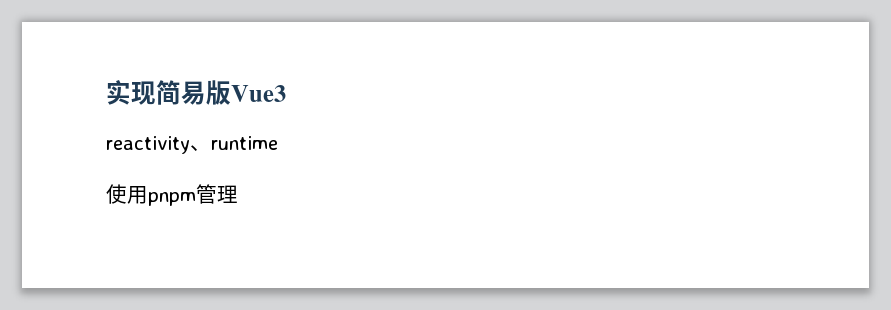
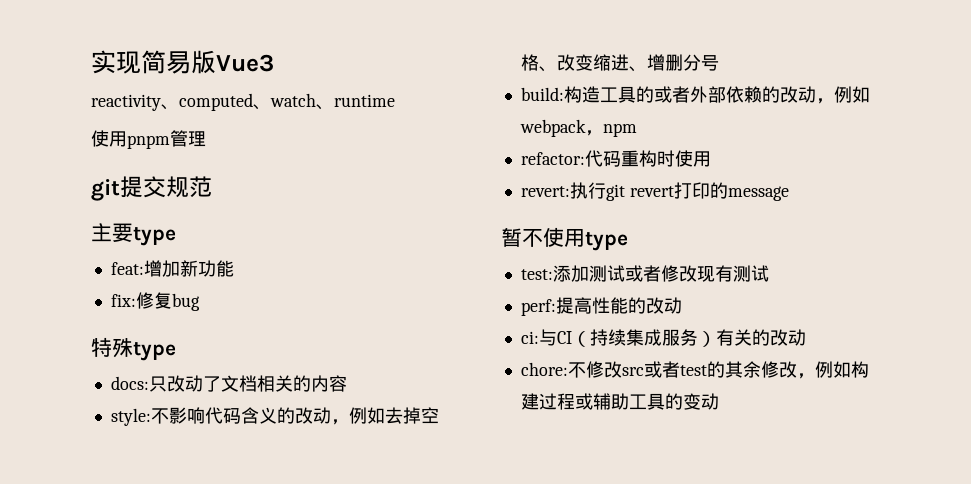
(211, 148) none -> [179,93,334,111] computed、watch、
(238, 194) none -> [91,176,212,201] [91,223,176,246] [110,260,234,277] [110,292,200,311] [91,337,176,361] [110,375,347,392] [110,407,439,426] [520,54,719,72] [520,86,870,104] [519,119,637,137] [520,150,711,167] [520,182,789,201] [501,227,628,251] [520,265,769,282] [520,297,682,316] [520,329,806,347] [520,361,869,379] [520,393,719,410] // git提交规范 // 主要type // feat:增加新功能 // fix:修复bug // 特殊type // docs:只改动了文档相关的内容 // style:不影响代码含义的改动，例如去掉空格、改变缩进、增删分号 // build:构造工具的或者外部依赖的改动，例如webpack，npm // refactor:代码重构时使用 // revert:执行git revert打印的message // 暂不使用type // test:添加测试或者修改现有测试 // perf:提高性能的改动 // ci:与CI（持续集成服务）有关的改动 // chore:不修改src或者test的其余修改，例如构建过程或辅助工具的变动

